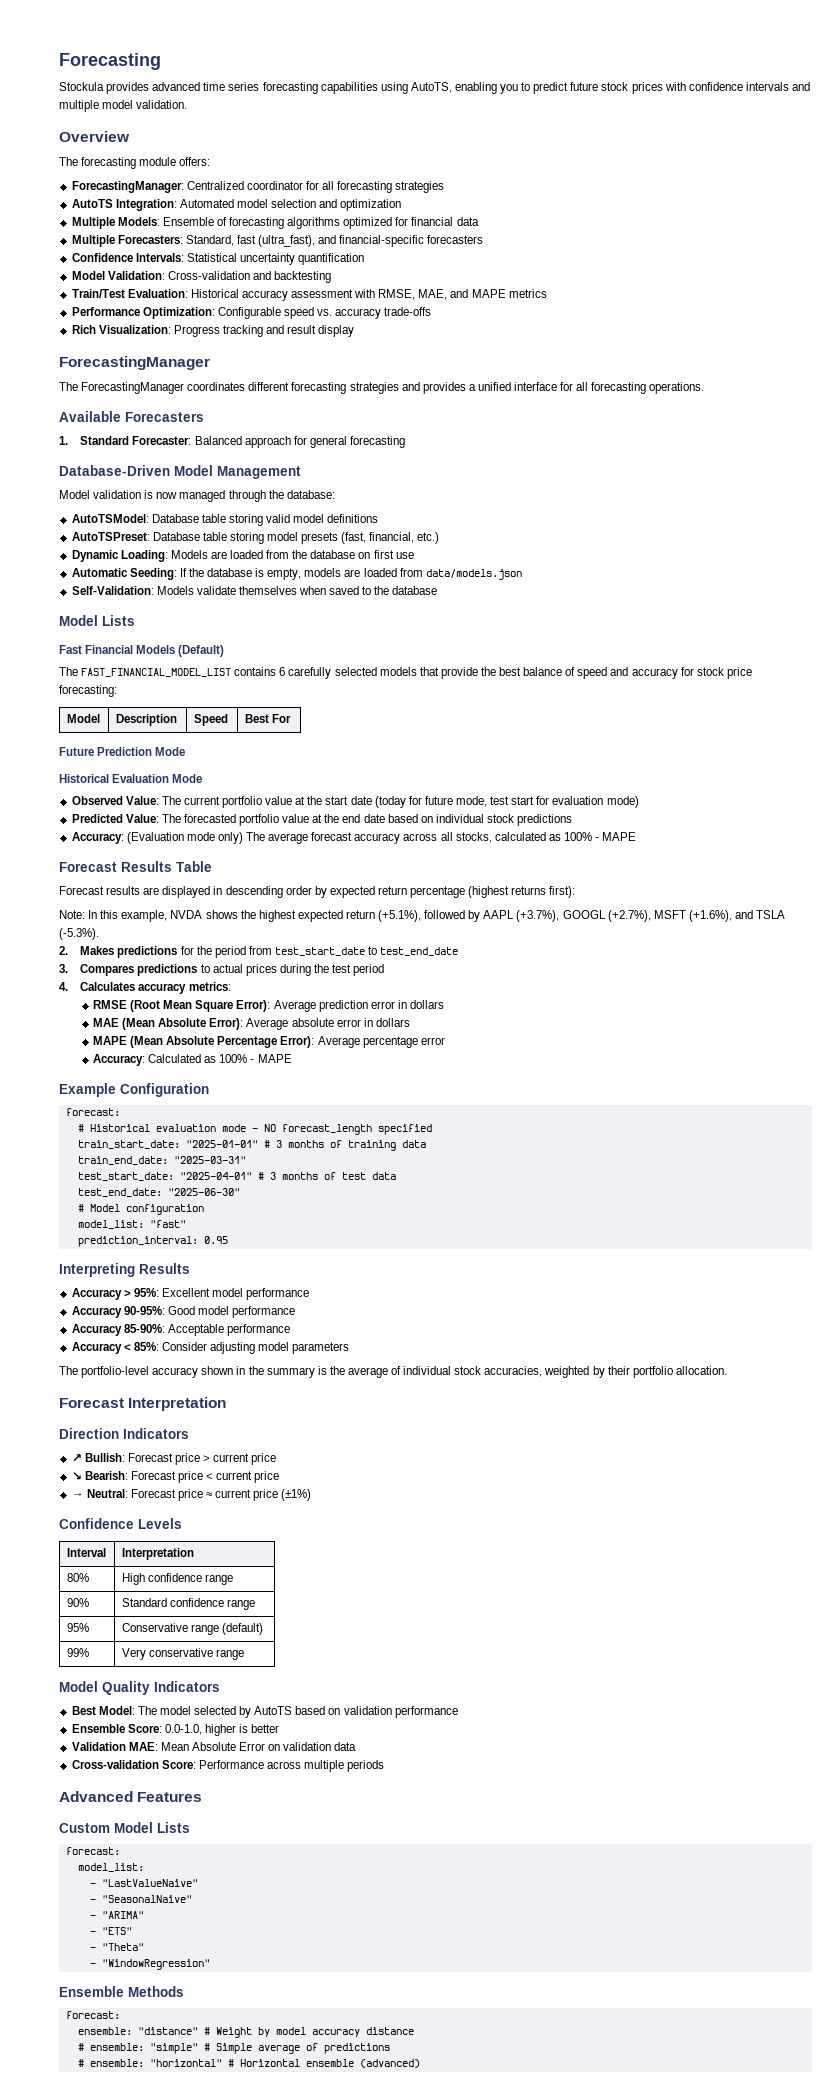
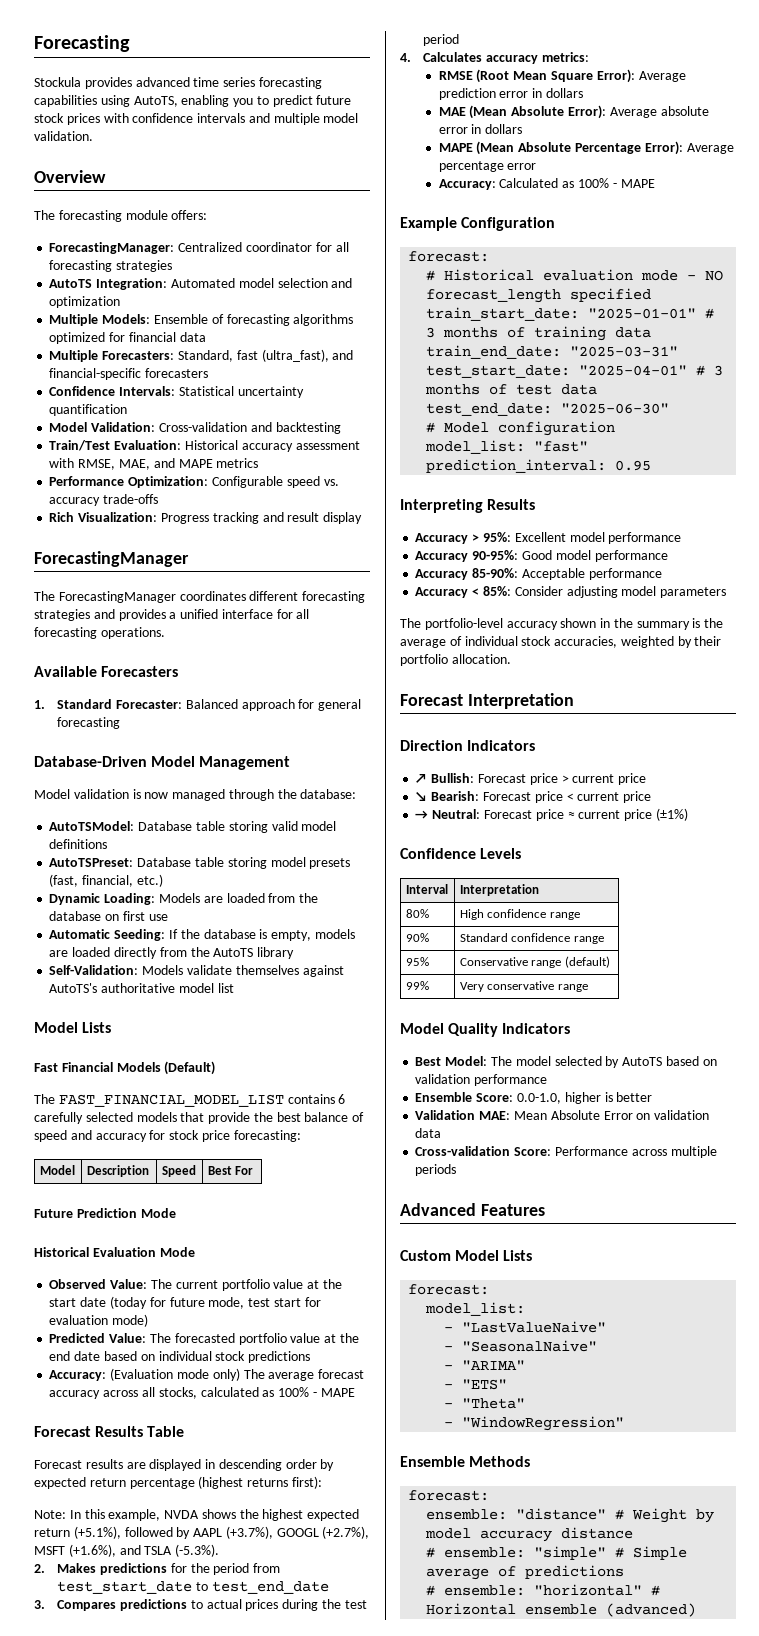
[399,568,522,580] from data/models.json -> [113,947,295,959] directly from the AutoTS library
[299,586,438,595] when saved to the database -> [302,965,344,977] [49,983,234,993] against AutoTS's authoritative model list

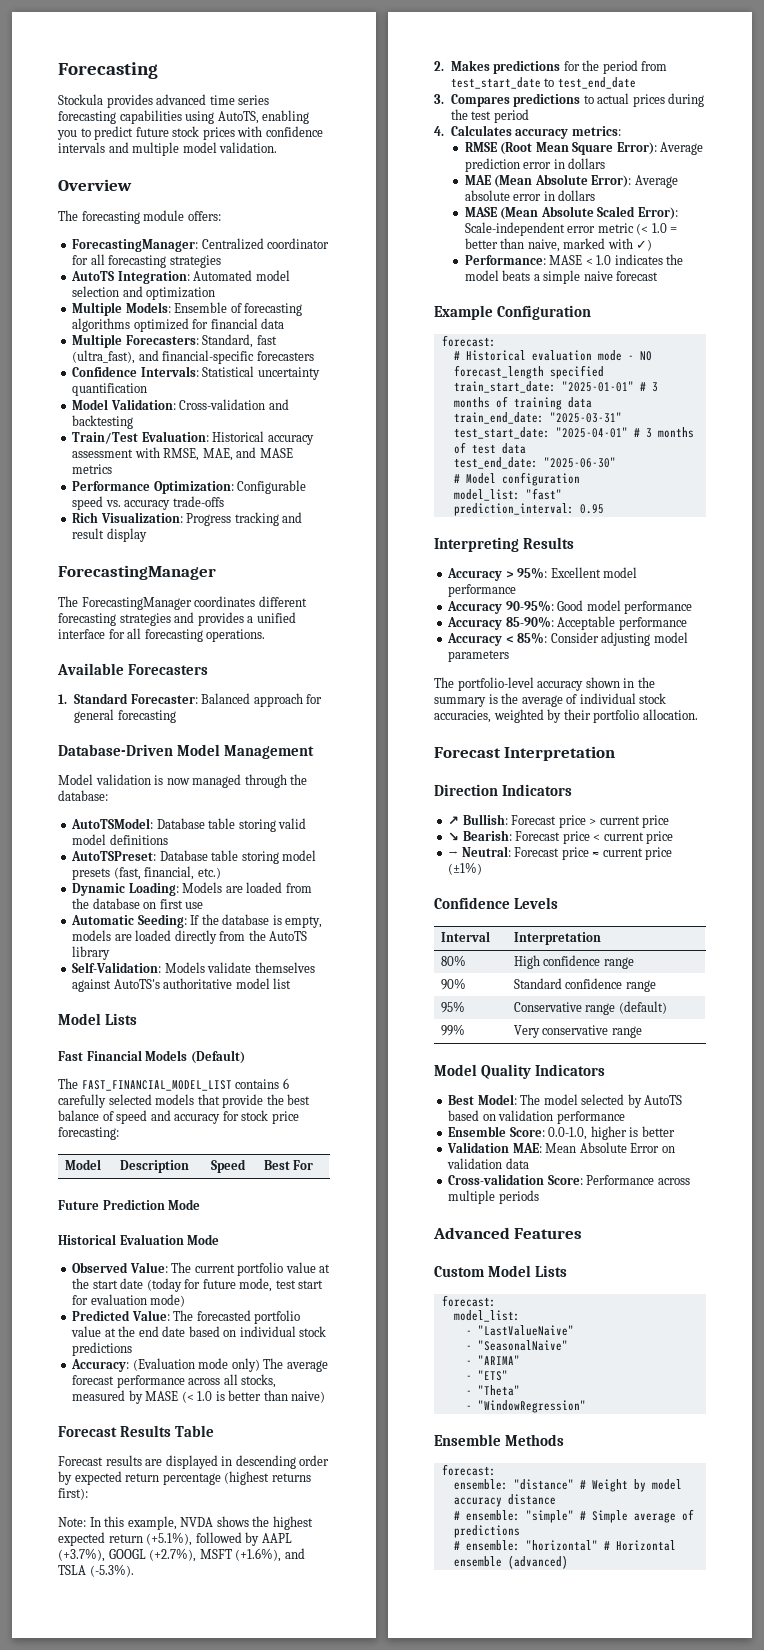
[178,459,213,468] MAPE -> [259,448,293,458] MASE
[49,1390,101,1399] accuracy -> [116,1375,185,1388] performance
[200,1387,355,1397] calculated as 100% - MAPE -> [72,1390,326,1404] measured by MASE (< 1.0 is better than naive)
[438,141,734,155] [438,161,537,172] [438,178,655,190] MAPE (Mean Absolute Percentage Error): Average percentage error // Accuracy: Calculated as 100% - MAPE -> [464,206,678,220] [464,222,678,236] [464,238,653,252] [464,254,684,265] [464,270,659,284] MASE (Mean Absolute Scaled Error): Scale-independent error metric (< 1.0 = better than naive, marked with ✓) // Performance: MASE < 1.0 indicates the model beats a simple naive forecast

